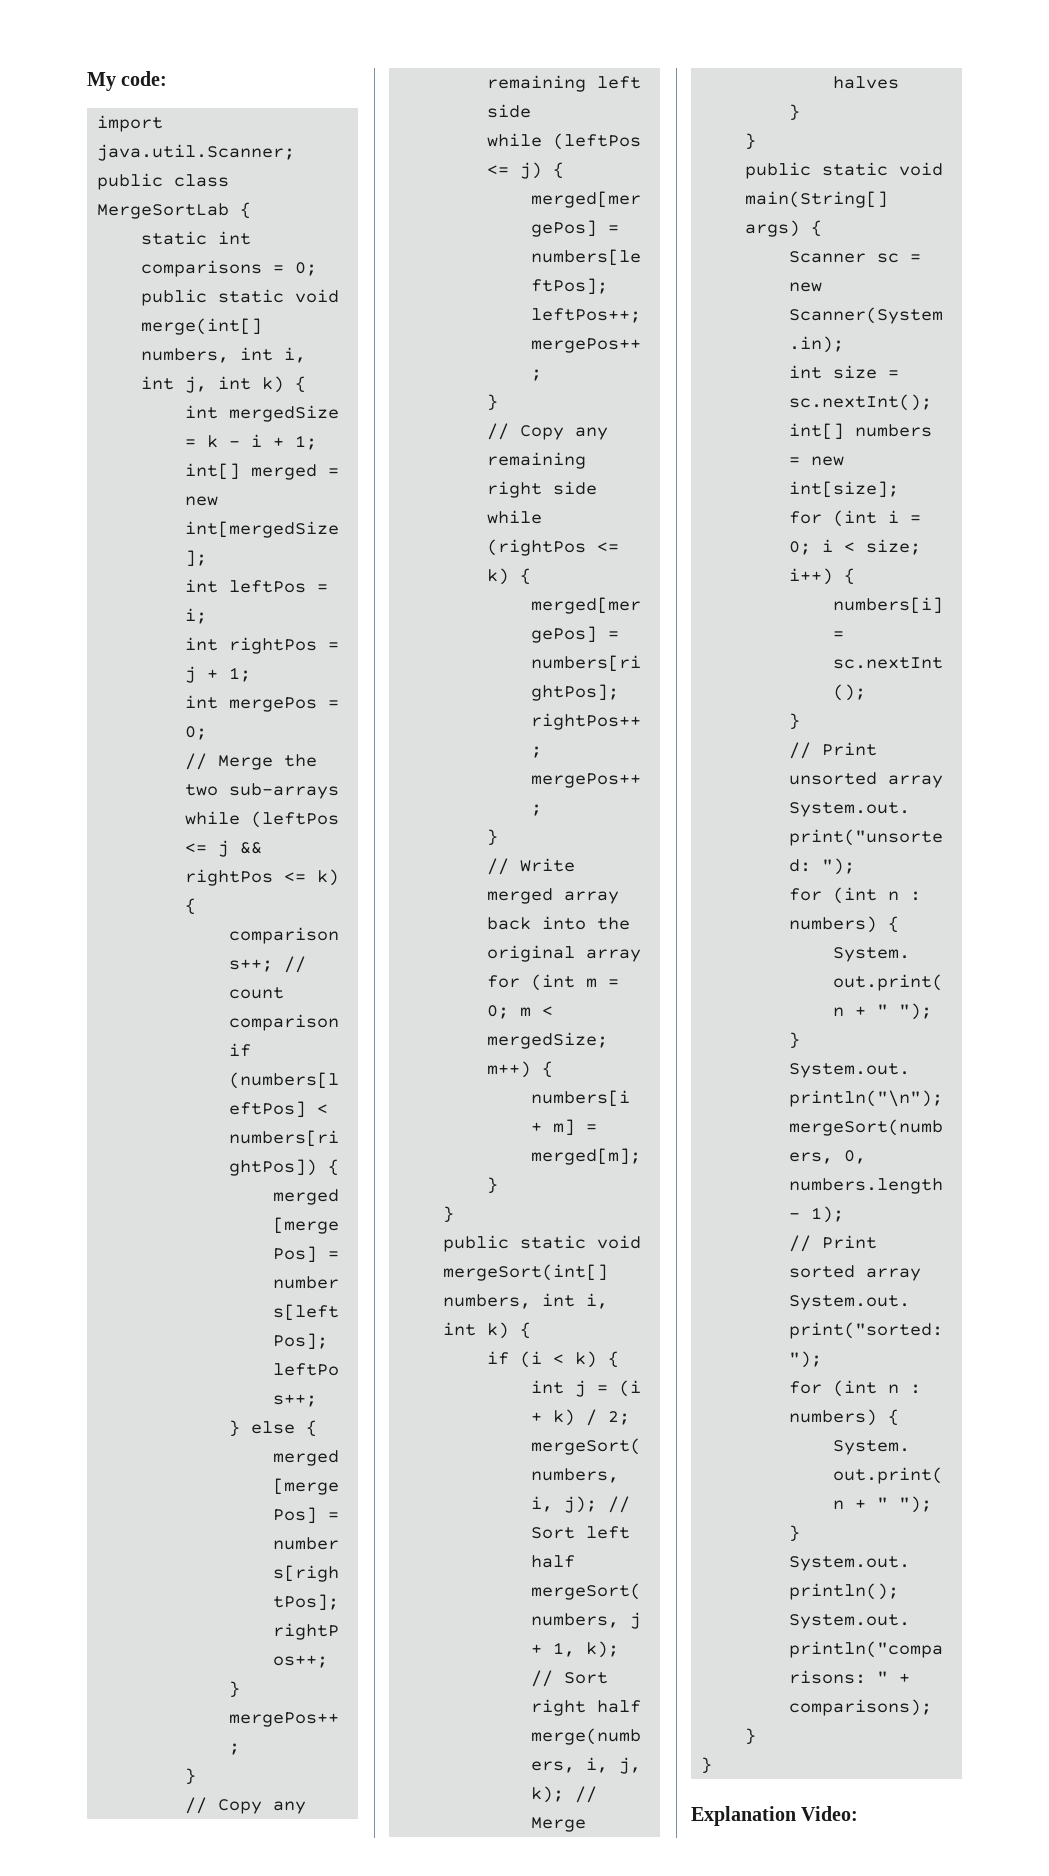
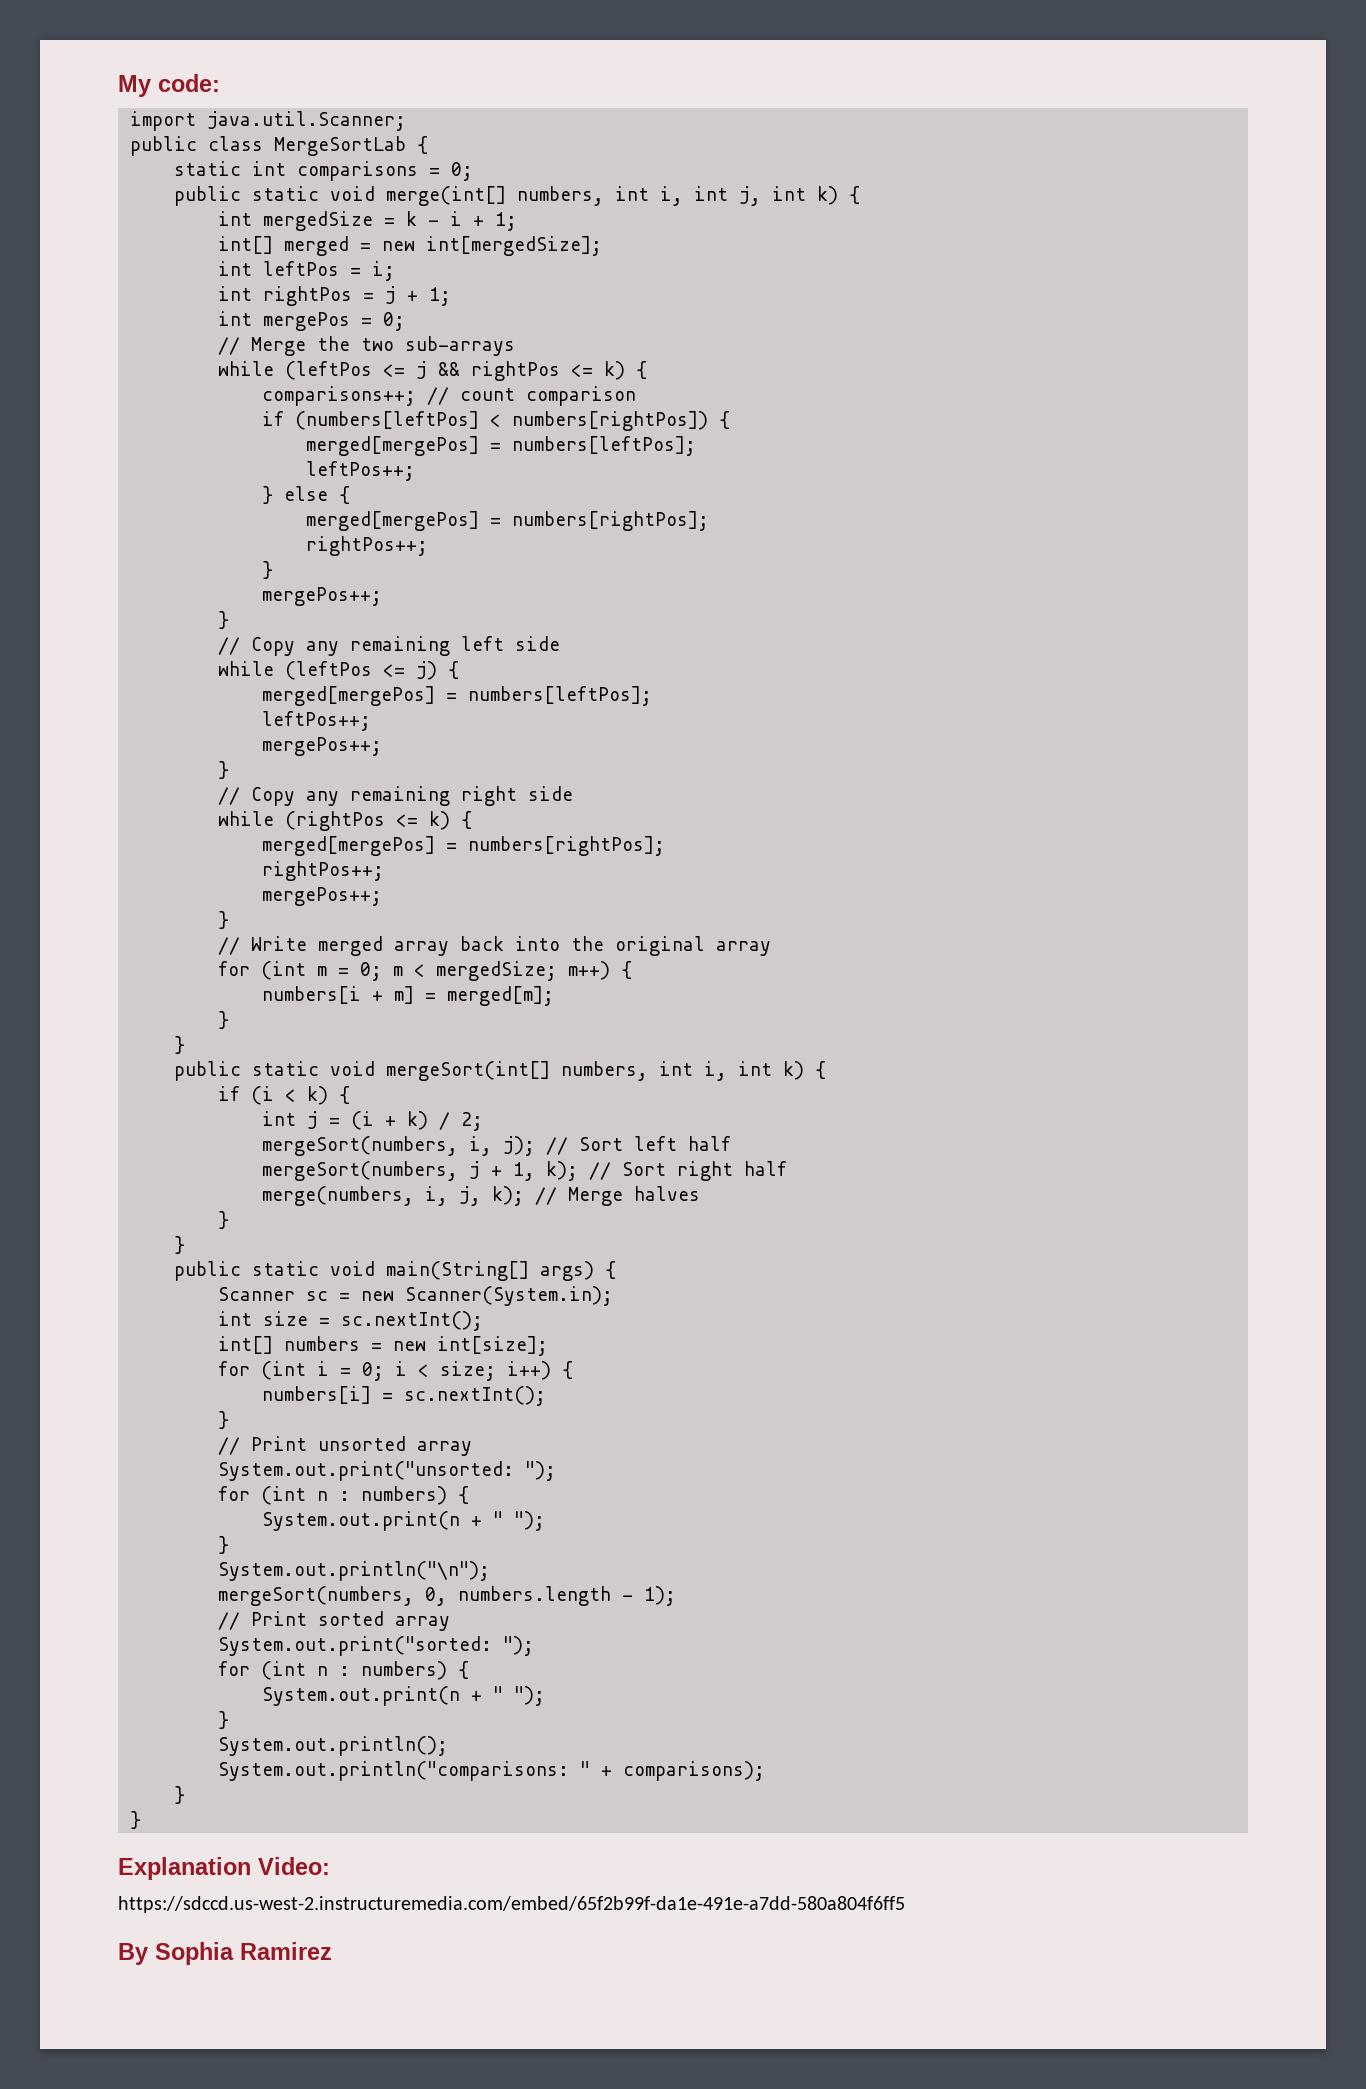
(859, 1813) none -> [118,1896,905,1913] [118,1942,332,1965] // https://sdccd.us-west-2.instructuremedia.com/embed/65f2b99f-da1e-491e-a7dd-580a804f6ff5 // By Sophia Ramirez

